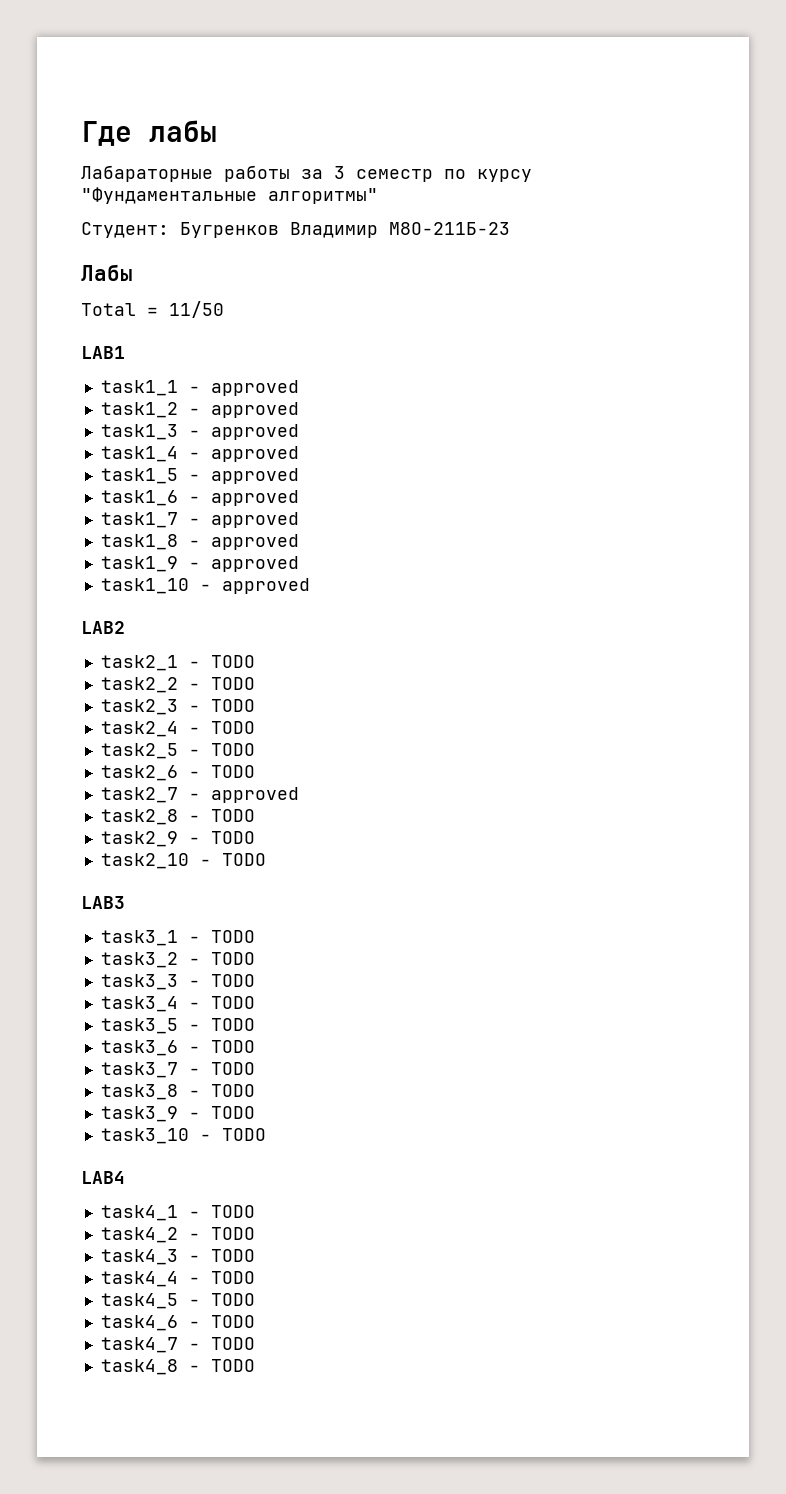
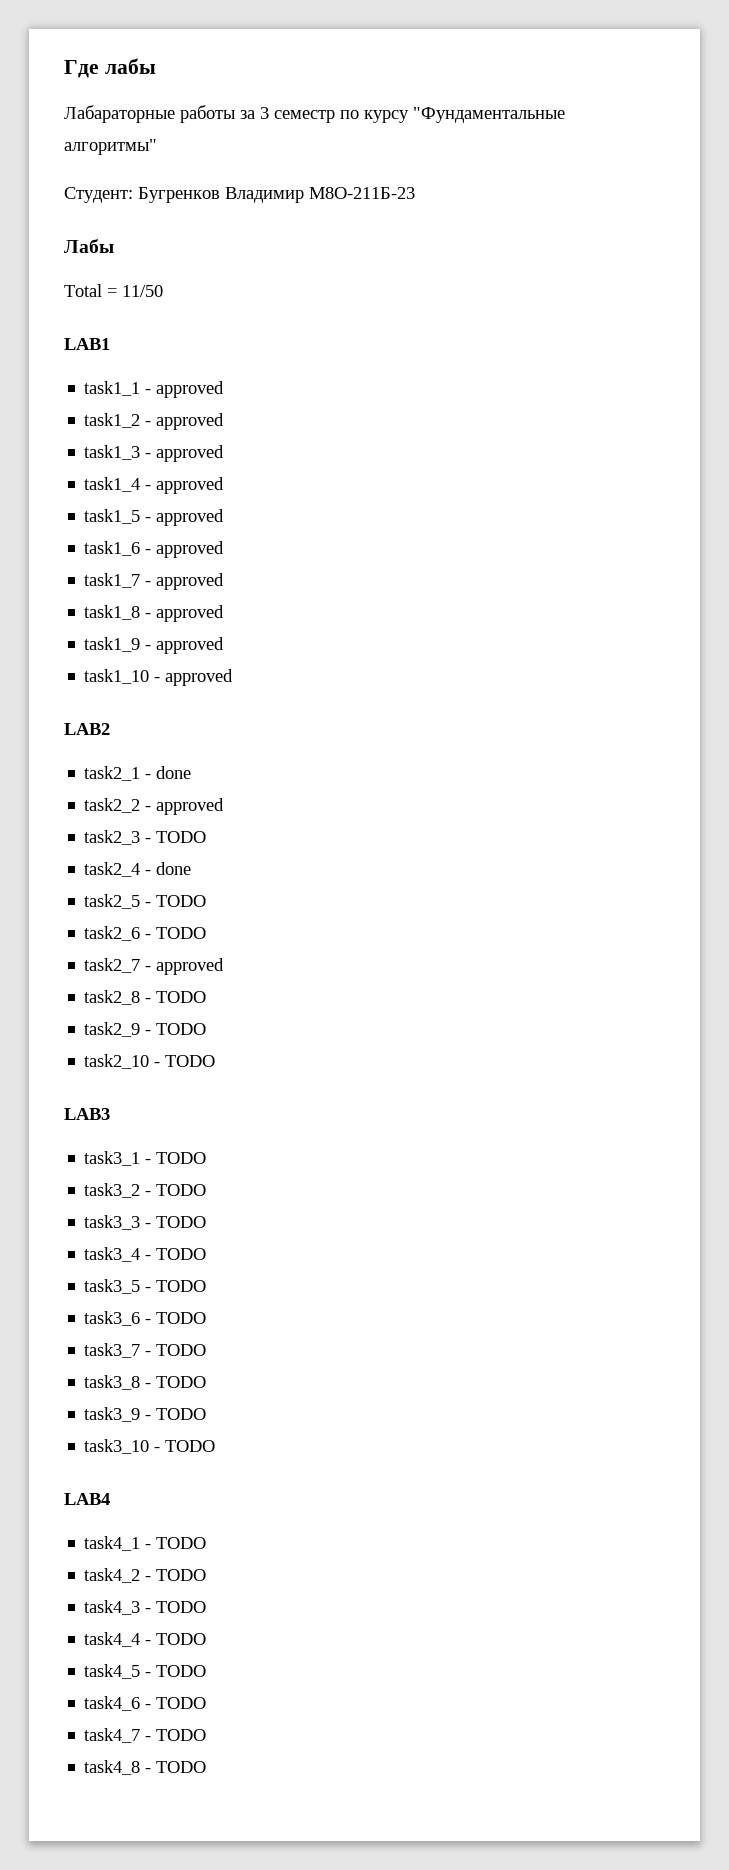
[210,655,255,668] TODO -> [156,766,192,779] done
[210,677,255,690] TODO -> [156,798,225,815] approved
[210,721,255,734] TODO -> [156,862,192,875] done

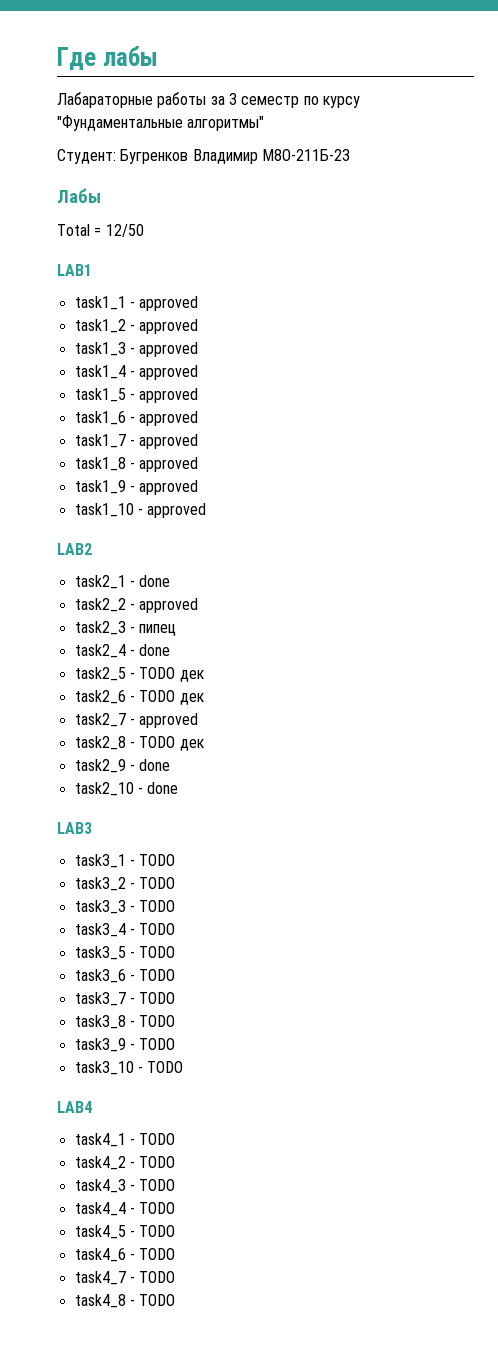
[122,285,163,297] 11/50 -> [105,224,144,237] 12/50
[156,831,207,843] TODO -> [139,624,177,636] пипец
(207, 901) none -> [179,670,204,682] дек
(207, 933) none -> [179,693,204,705] дек
(207, 997) none -> [179,739,204,751] дек
[156,1023,207,1035] TODO -> [139,759,171,771] done
[165,1055,216,1067] TODO -> [147,782,179,794] done

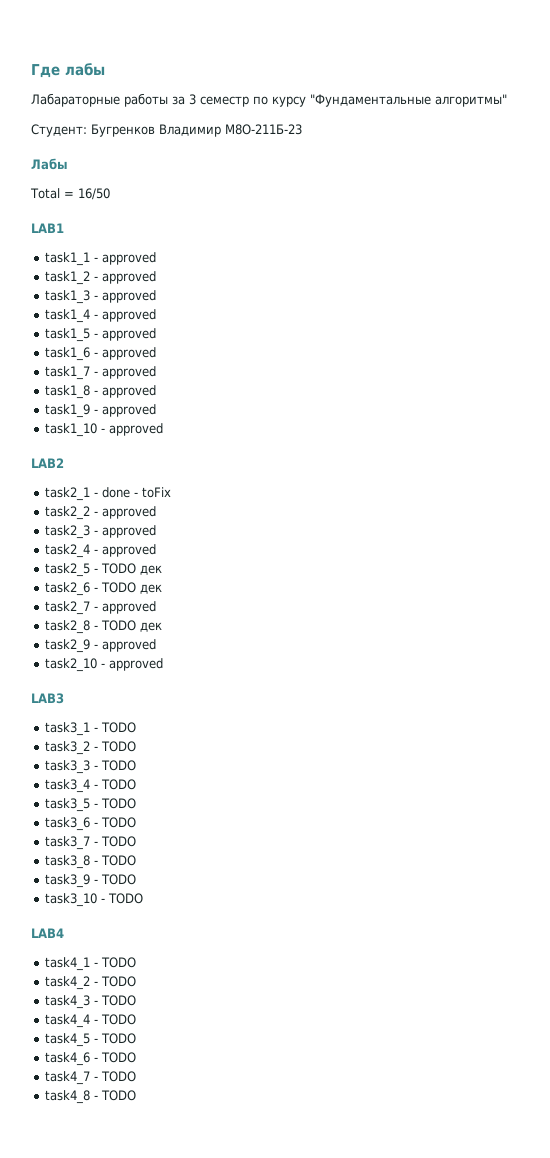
[105,224,144,237] 12/50 -> [77,188,110,200] 16/50
(171, 581) none -> [133,487,171,498] - toFix
[139,624,177,636] пипец -> [101,525,156,538] approved
[139,644,171,656] done -> [101,544,156,557] approved
[139,759,171,771] done -> [101,639,156,652] approved
[147,782,179,794] done -> [108,658,163,671] approved

